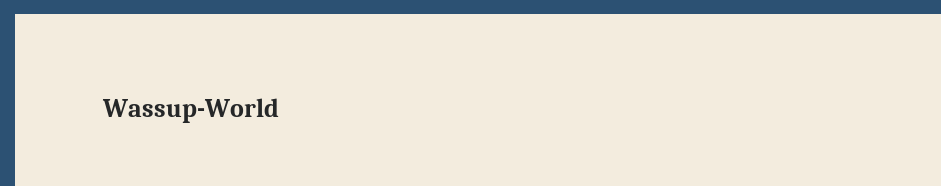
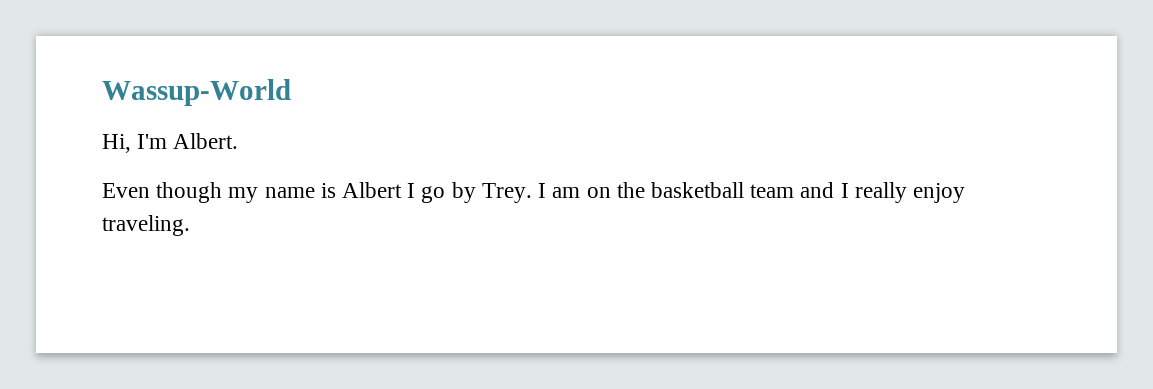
(279, 110) none -> [102,133,239,153] [102,182,965,203] [102,215,190,236] // Hi, I'm Albert. // Even though my name is Albert I go by Trey. I am on the basketball team and I really enjoy traveling.

